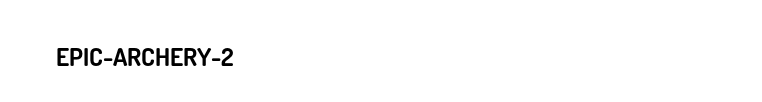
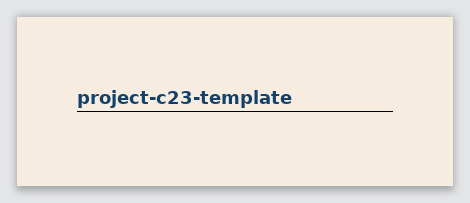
[56,48,234,66] EPIC-ARCHERY-2 -> [77,90,292,108] project-c23-template

